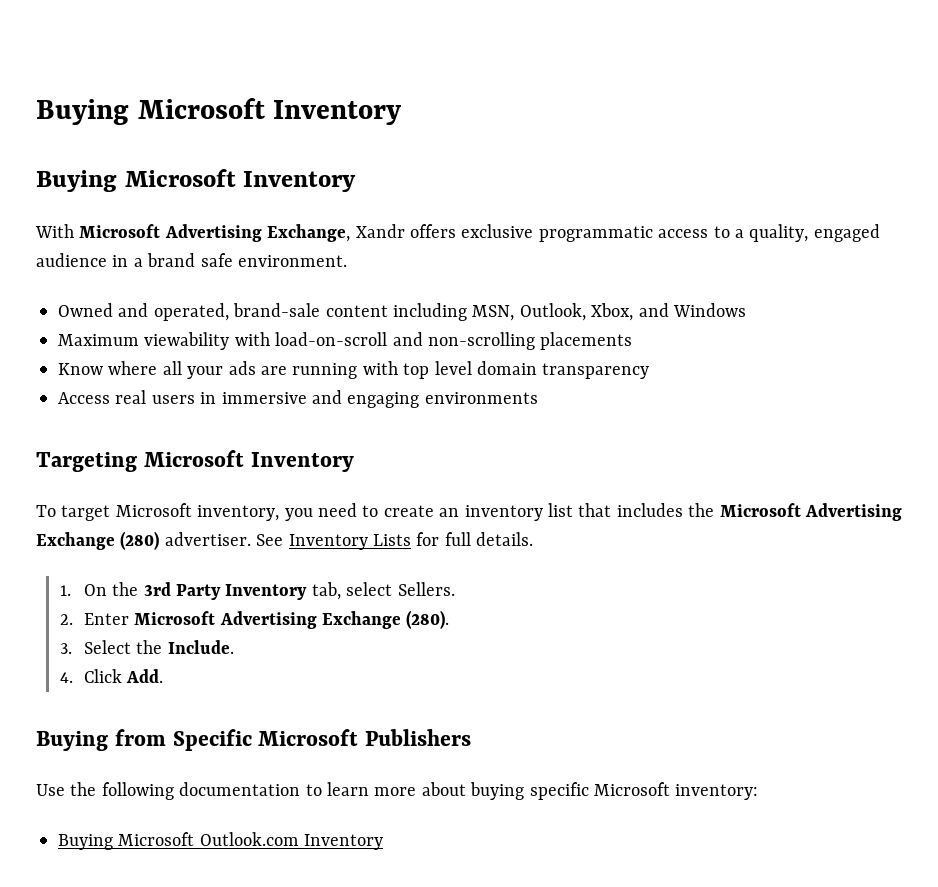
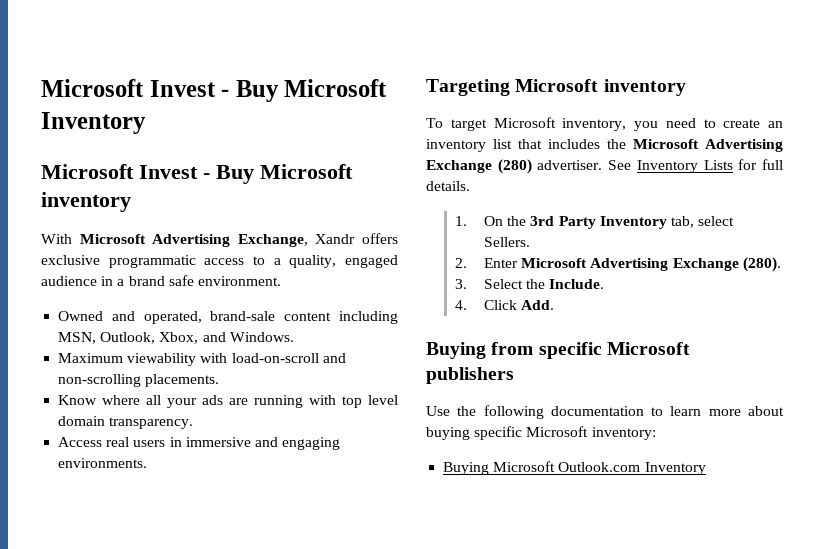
[36,98,403,125] [36,169,357,192] Buying Microsoft Inventory // Buying Microsoft Inventory -> [41,79,388,102] [41,112,146,134] [41,164,353,184] [41,192,131,212] Microsoft Invest - Buy Microsoft Inventory // Microsoft Invest - Buy Microsoft inventory
[672,303,746,317] Windows -> [229,332,294,342] Windows.
[540,332,633,350] placements -> [145,374,220,387] placements.
[542,363,650,379] transparency -> [109,417,194,429] transparency.
[424,392,538,404] environments -> [58,458,148,468] environments.
[250,452,354,472] Inventory -> [603,79,686,96] inventory
[172,729,471,751] Specific Microsoft Publishers -> [538,342,690,359] [426,367,514,384] specific Microsoft publishers

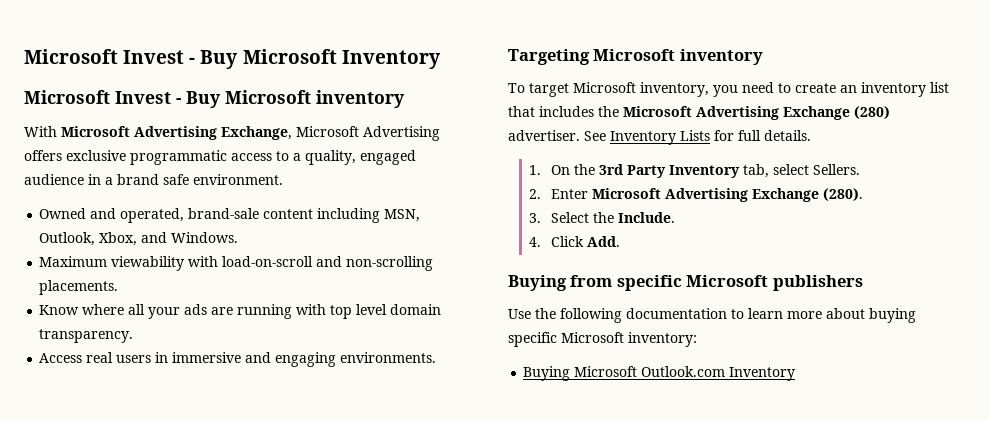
[315,234,356,244] Xandr -> [296,126,440,141] Microsoft Advertising

